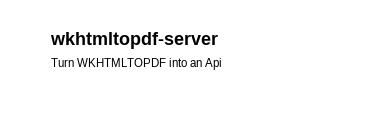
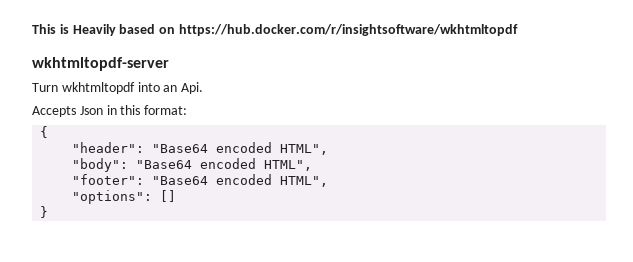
(50, 40) none -> [32,24,518,36] This is Heavily based on https://hub.docker.com/r/insightsoftware/wkhtmltopdf //
[77,58,167,67] WKHTMLTOPDF -> [61,82,135,94] wkhtmltopdf
[205,58,223,70] Api -> [181,82,204,94] [32,105,188,117] [40,126,49,138] [72,142,329,155] [72,158,313,172] [72,174,329,187] [72,190,177,204] [40,206,49,218] Api. // Accepts Json in this format: // { // "header": "Base64 encoded HTML", // "body": "Base64 encoded HTML", // "footer": "Base64 encoded HTML", // "options": [] // }

